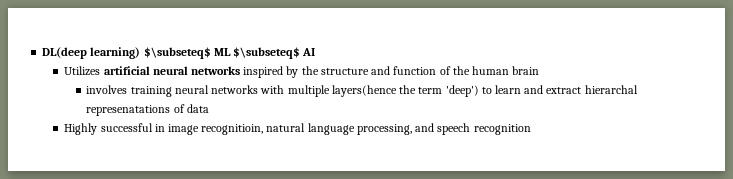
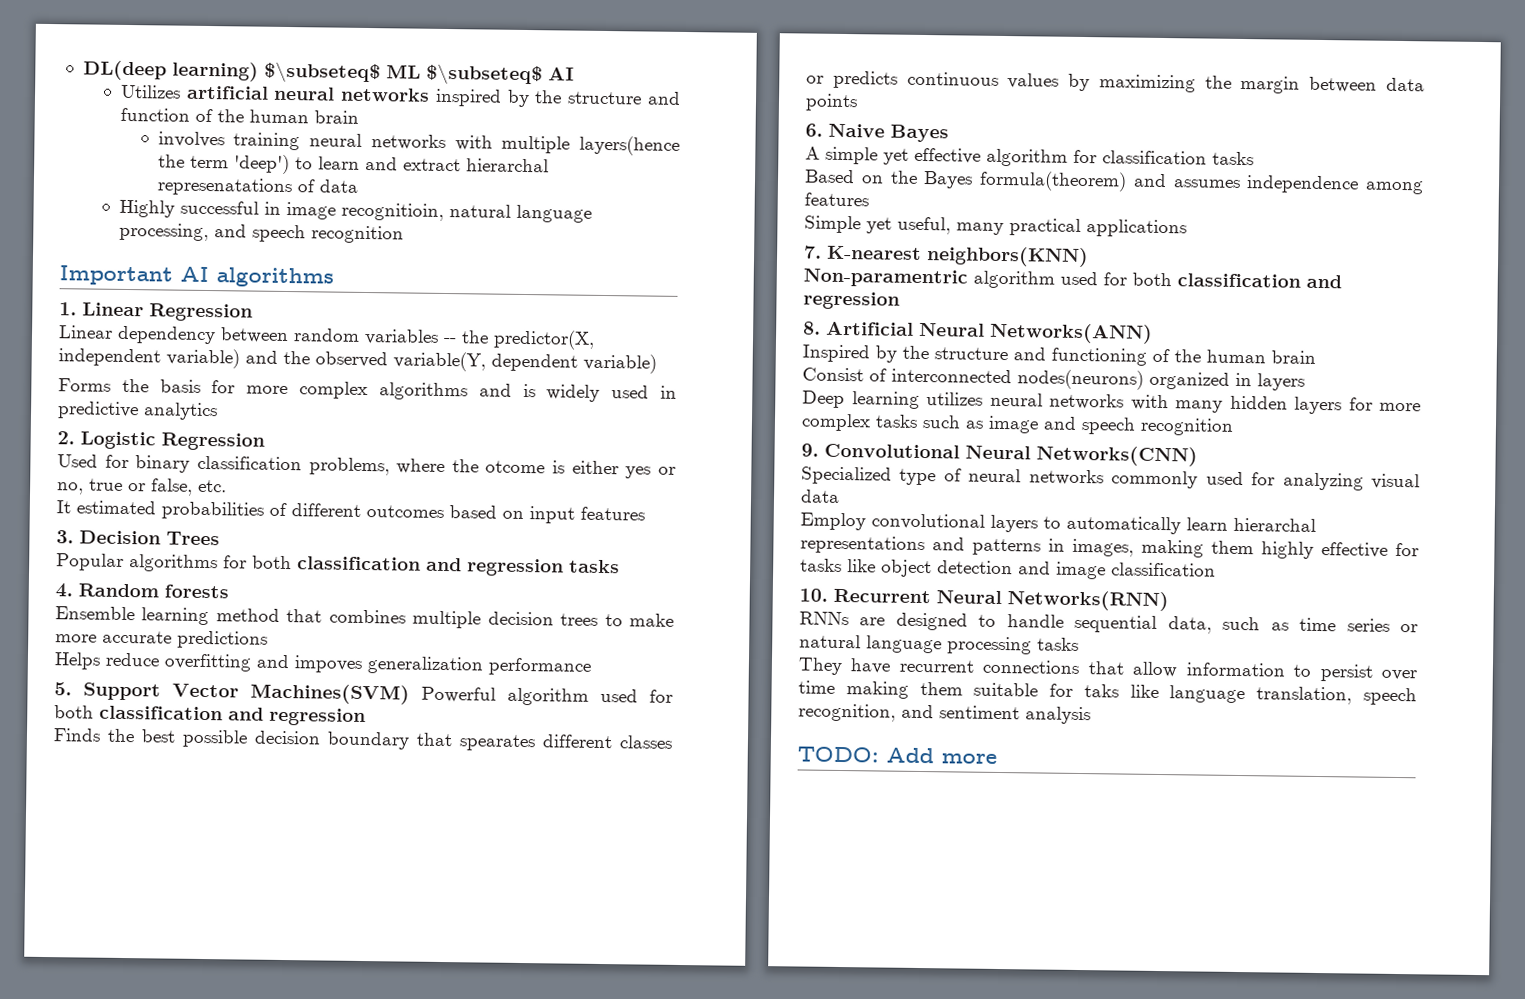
(531, 129) none -> [59,265,334,288] [59,302,253,322] [58,325,595,350] [58,348,657,374] [58,378,677,402] [57,401,218,421] [57,431,265,451] [57,454,676,479] [57,478,227,496] [56,500,645,524] [56,530,220,546] [56,553,620,577] [55,583,229,599] [55,606,675,629] [55,630,268,649] [54,652,591,676] [54,682,673,706] [54,705,366,727] [53,728,673,752] [806,70,1425,94] [805,93,858,112] [805,123,949,143] [805,146,1254,167] [804,169,1424,195] [804,192,869,207] [804,215,1187,238] [804,245,1089,268] [803,268,1342,289] [803,291,900,310] [803,321,1153,344] [802,344,1316,366] [802,367,1305,391] [802,390,1421,415] [801,413,1234,436] [801,443,1198,467] [801,466,1420,491] [800,489,840,503] [800,512,1316,535] [800,535,1419,559] [800,558,1216,580] [799,588,1169,612] [799,611,1418,634] [799,634,1079,655] [798,657,1417,682] [798,680,1417,706] [798,703,1091,725] [797,746,997,764] // Important AI algorithms // 1. Linear Regression // Linear dependency between random variables -- the predictor(X, independent variable) and the observed variable(Y, dependent variable) // Forms the basis for more complex algorithms and is widely used in predictive analytics // 2. Logistic Regression // Used for binary classification problems, where the otcome is either yes or no, true or false, etc. // It estimated probabilities of different outcomes based on input features // 3. Decision Trees // Popular algorithms for both classification and regression tasks // 4. Random forests // Ensemble learning method that combines multiple decision trees to make more accurate predictions // Helps reduce overfitting and impoves generalization performance // 5. Support Vector Machines(SVM) Powerful algorithm used for both classification and regression // Finds the best possible decision boundary that spearates different classes or predicts continuous values by maximizing the margin between data points // 6. Naive Bayes // A simple yet effective algorithm for classification tasks // Based on the Bayes formula(theorem) and assumes independence among features // Simple yet useful, many practical applications // 7. K-nearest neighbors(KNN) // Non-paramentric algorithm used for both classification and regression // 8. Artificial Neural Networks(ANN) // Inspired by the structure and functioning of the human brain // Consist of interconnected nodes(neurons) organized in layers // Deep learning utilizes neural networks with many hidden layers for more complex tasks such as image and speech recognition // 9. Convolutional Neural Networks(CNN) // Specialized type of neural networks commonly used for analyzing visual data // Employ convolutional layers to automatically learn hierarchal representations and patterns in images, making them highly effective for tasks like object detection and image classification // 10. Recurrent Neural Networks(RNN) // RNNs are designed to handle sequential data, such as time series or natural language processing tasks // They have recurrent connections that allow information to persist over time making them suitable for taks like language translation, speech recognition, and sentiment analysis // TODO: Add more

